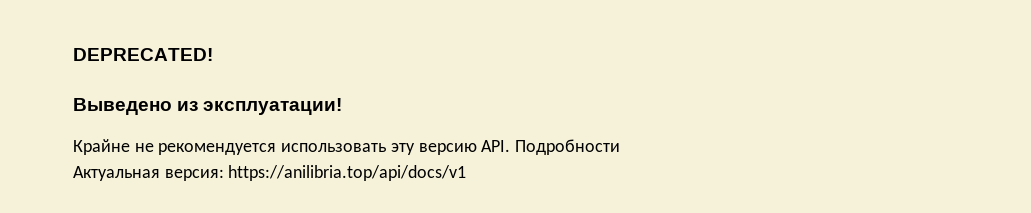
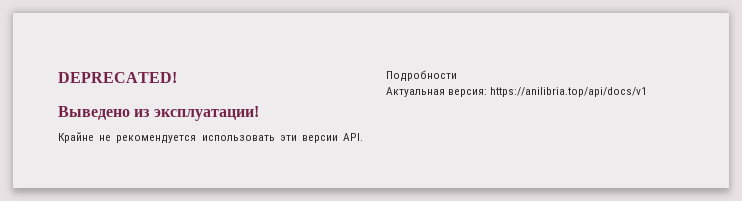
[390,143,477,155] эту версию -> [279,135,338,143] эти версии

